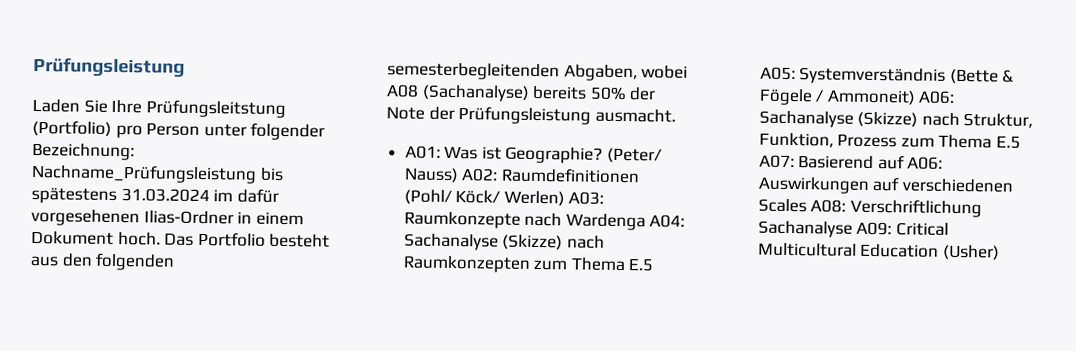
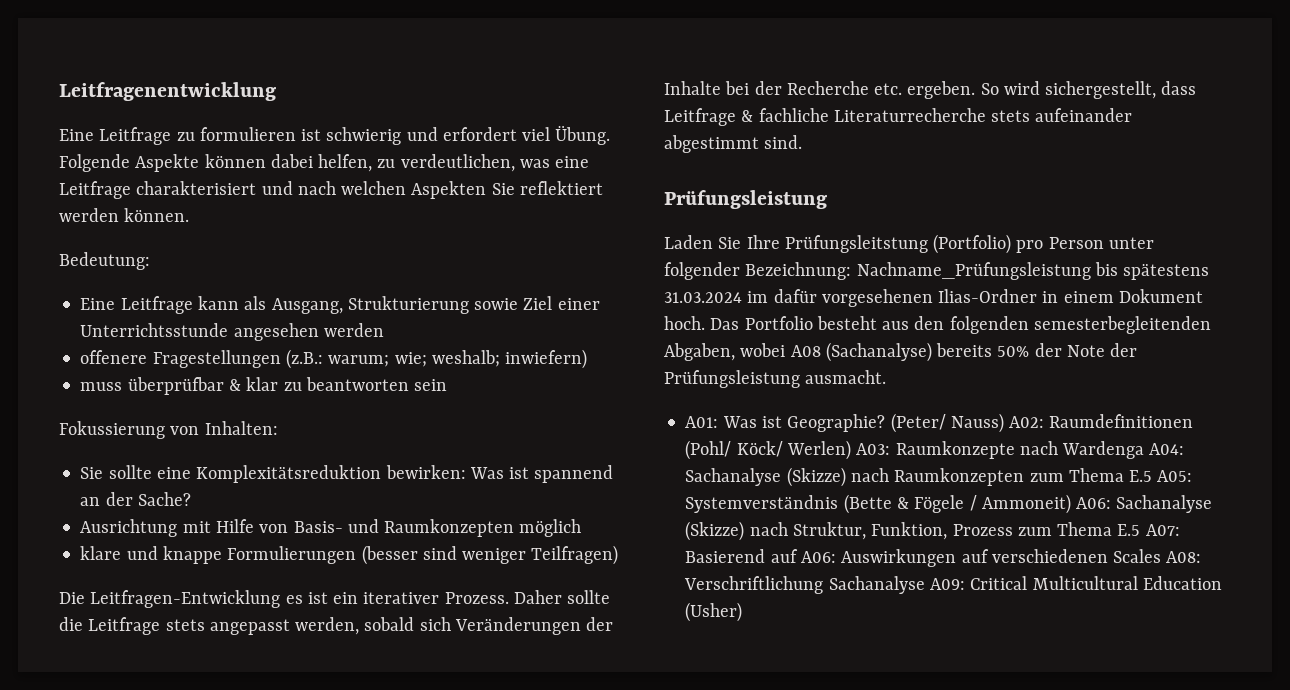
(33, 67) none -> [59,82,276,101] [59,125,611,145] [59,154,590,172] [59,181,603,199] [59,208,190,222] [59,252,150,270] [80,296,600,314] [80,323,384,341] [80,349,588,369] [80,377,448,395] [59,421,278,439] [80,465,614,483] [80,492,191,506] [80,519,582,537] [80,545,619,565] [59,590,611,608] [59,617,614,635] [664,81,1197,99] [664,108,1133,126] [664,135,803,153] Leitfragenentwicklung // Eine Leitfrage zu formulieren ist schwierig und erfordert viel Übung. Folgende Aspekte können dabei helfen, zu verdeutlichen, was eine Leitfrage charakterisiert und nach welchen Aspekten Sie reflektiert werden können. // Bedeutung: // Eine Leitfrage kann als Ausgang, Strukturierung sowie Ziel einer Unterrichtsstunde angesehen werden // offenere Fragestellungen (z.B.: warum; wie; weshalb; inwiefern) // muss überprüfbar & klar zu beantworten sein // Fokussierung von Inhalten: // Sie sollte eine Komplexitätsreduktion bewirken: Was ist spannend an der Sache? // Ausrichtung mit Hilfe von Basis- und Raumkonzepten möglich // klare und knappe Formulierungen (besser sind weniger Teilfragen) // Die Leitfragen-Entwicklung es ist ein iterativer Prozess. Daher sollte die Leitfrage stets angepasst werden, sobald sich Veränderungen der Inhalte bei der Recherche etc. ergeben. So wird sichergestellt, dass Leitfrage & fachliche Literaturrecherche stets aufeinander abgestimmt sind. //

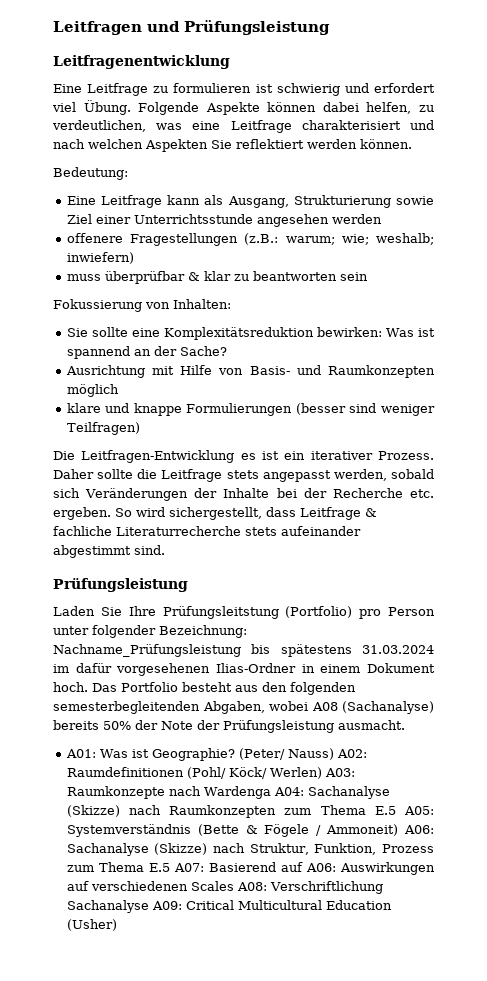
(59, 91) none -> [53,20,330,35] Leitfragen und Prüfungsleistung //

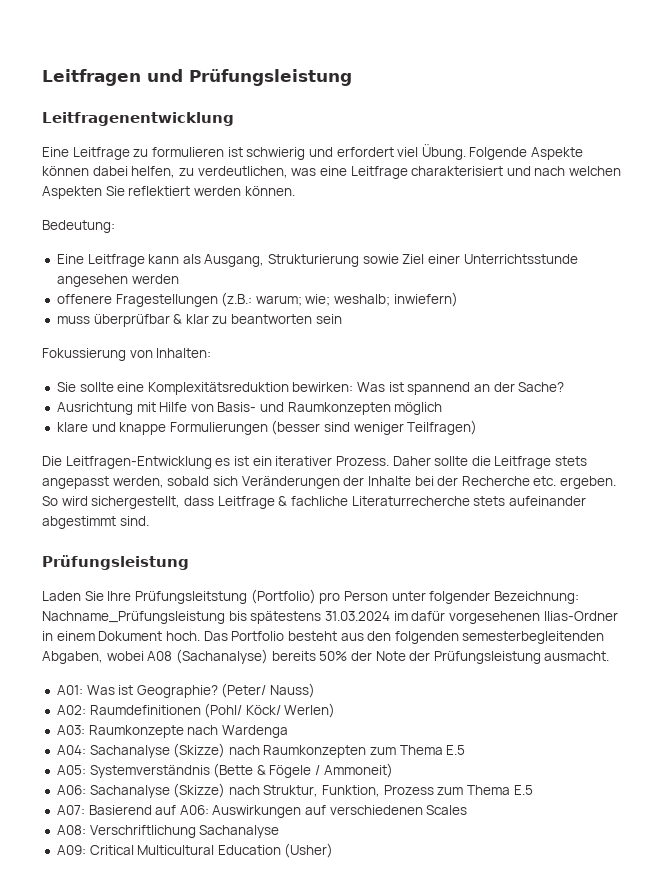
(334, 754) none -> (316, 690) //
(322, 773) none -> (336, 710) //
(271, 792) none -> (288, 731) //
(396, 810) none -> (466, 750) //
(399, 830) none -> (393, 770) //
(170, 867) none -> (533, 790) //
(234, 886) none -> (468, 810) //
(149, 906) none -> (280, 831) //

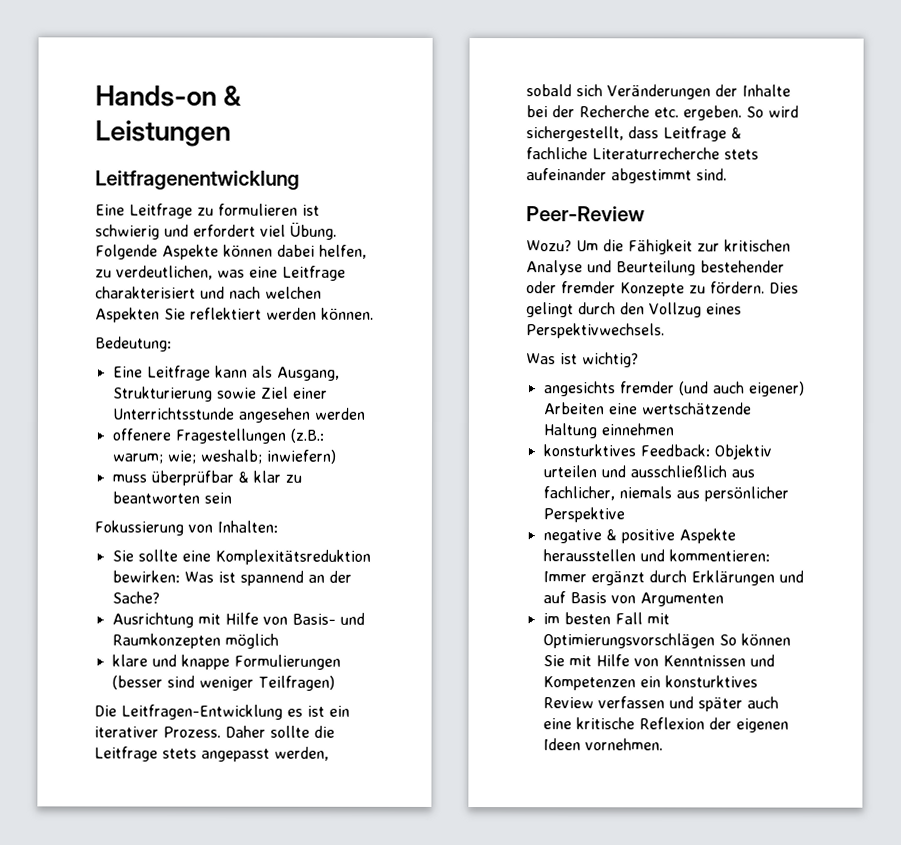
[42,69,352,86] Leitfragen und Prüfungsleistung -> [95,85,243,107] [95,120,231,147] Hands-on & Leistungen
[42,555,189,570] [42,589,579,604] [42,611,618,624] [42,631,605,644] [42,649,610,664] [56,683,316,698] [56,703,336,718] [56,725,288,738] [56,743,466,758] [56,763,393,778] [56,783,533,798] [56,805,468,818] [56,825,280,838] [56,843,334,858] Prüfungsleistung // Laden Sie Ihre Prüfungsleitstung (Portfolio) pro Person unter folgender Bezeichnung: Nachname_Prüfungsleistung bis spätestens 31.03.2024 im dafür vorgesehenen Ilias-Ordner in einem Dokument hoch. Das Portfolio besteht aus den folgenden semesterbegleitenden Abgaben, wobei A08 (Sachanalyse) bereits 50% der Note der Prüfungsleistung ausmacht. // A01: Was ist Geographie? (Peter/ Nauss) // A02: Raumdefinitionen (Pohl/ Köck/ Werlen) // A03: Raumkonzepte nach Wardenga // A04: Sachanalyse (Skizze) nach Raumkonzepten zum Thema E.5 // A05: Systemverständnis (Bette & Fögele / Ammoneit) // A06: Sachanalyse (Skizze) nach Struktur, Funktion, Prozess zum Thema E.5 // A07: Basierend auf A06: Auswirkungen auf verschiedenen Scales // A08: Verschriftlichung Sachanalyse // A09: Critical Multicultural Education (Usher) -> [526,206,645,222] [526,239,791,255] [526,260,785,276] [526,281,799,297] [526,302,742,318] [526,323,665,339] [526,352,639,368] [543,381,805,397] [543,402,752,415] [542,423,674,439] [542,444,772,460] [542,465,755,478] [542,486,789,502] [542,507,625,523] [542,528,736,544] [542,549,770,562] [542,570,804,586] [542,591,724,607] [542,612,670,625] [542,633,791,649] [542,654,775,667] [542,675,758,691] [542,696,779,712] [542,717,789,733] [542,738,663,751] Peer-Review // Wozu? Um die Fähigkeit zur kritischen Analyse und Beurteilung bestehender oder fremder Konzepte zu fördern. Dies gelingt durch den Vollzug eines Perspektivwechsels. // Was ist wichtig? // angesichts fremder (und auch eigener) Arbeiten eine wertschätzende Haltung einnehmen // konsturktives Feedback: Objektiv urteilen und ausschließlich aus fachlicher, niemals aus persönlicher Perspektive // negative & positive Aspekte herausstellen und kommentieren: Immer ergänzt durch Erklärungen und auf Basis von Argumenten // im besten Fall mit Optimierungsvorschlägen So können Sie mit Hilfe von Kenntnissen und Kompetenzen ein konsturktives Review verfassen und später auch eine kritische Reflexion der eigenen Ideen vornehmen.

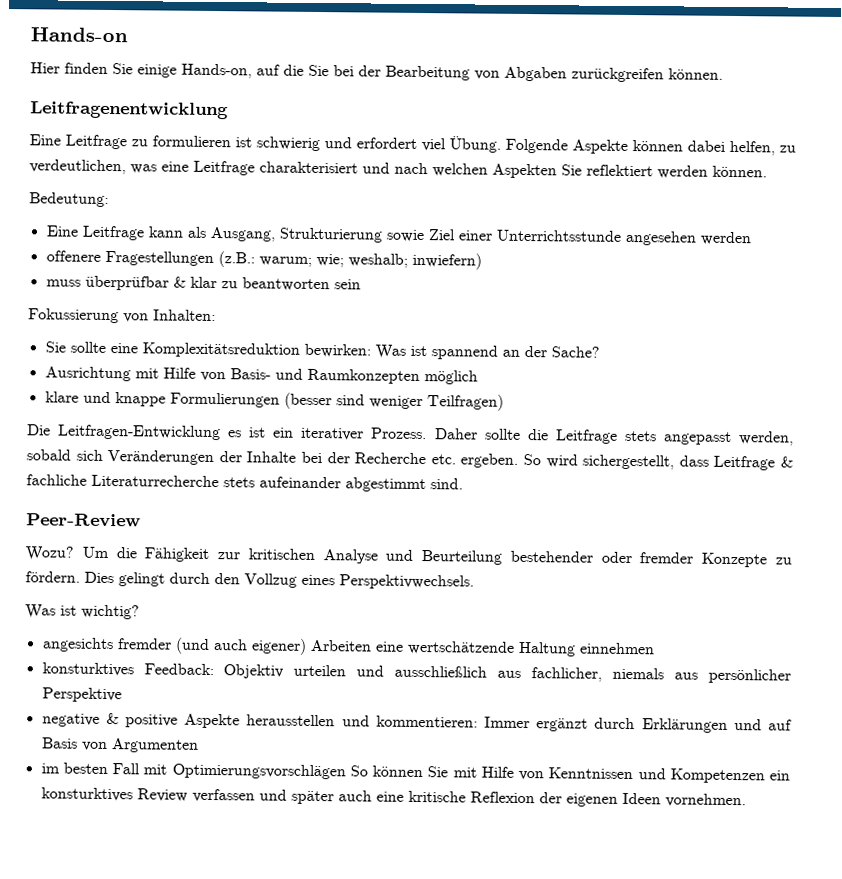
[223,85,243,106] [95,120,231,147] & Leistungen -> [30,62,723,83] // Hier finden Sie einige Hands-on, auf die Sie bei der Bearbeitung von Abgaben zurückgreifen können.

